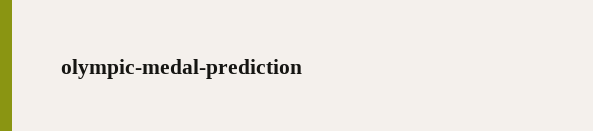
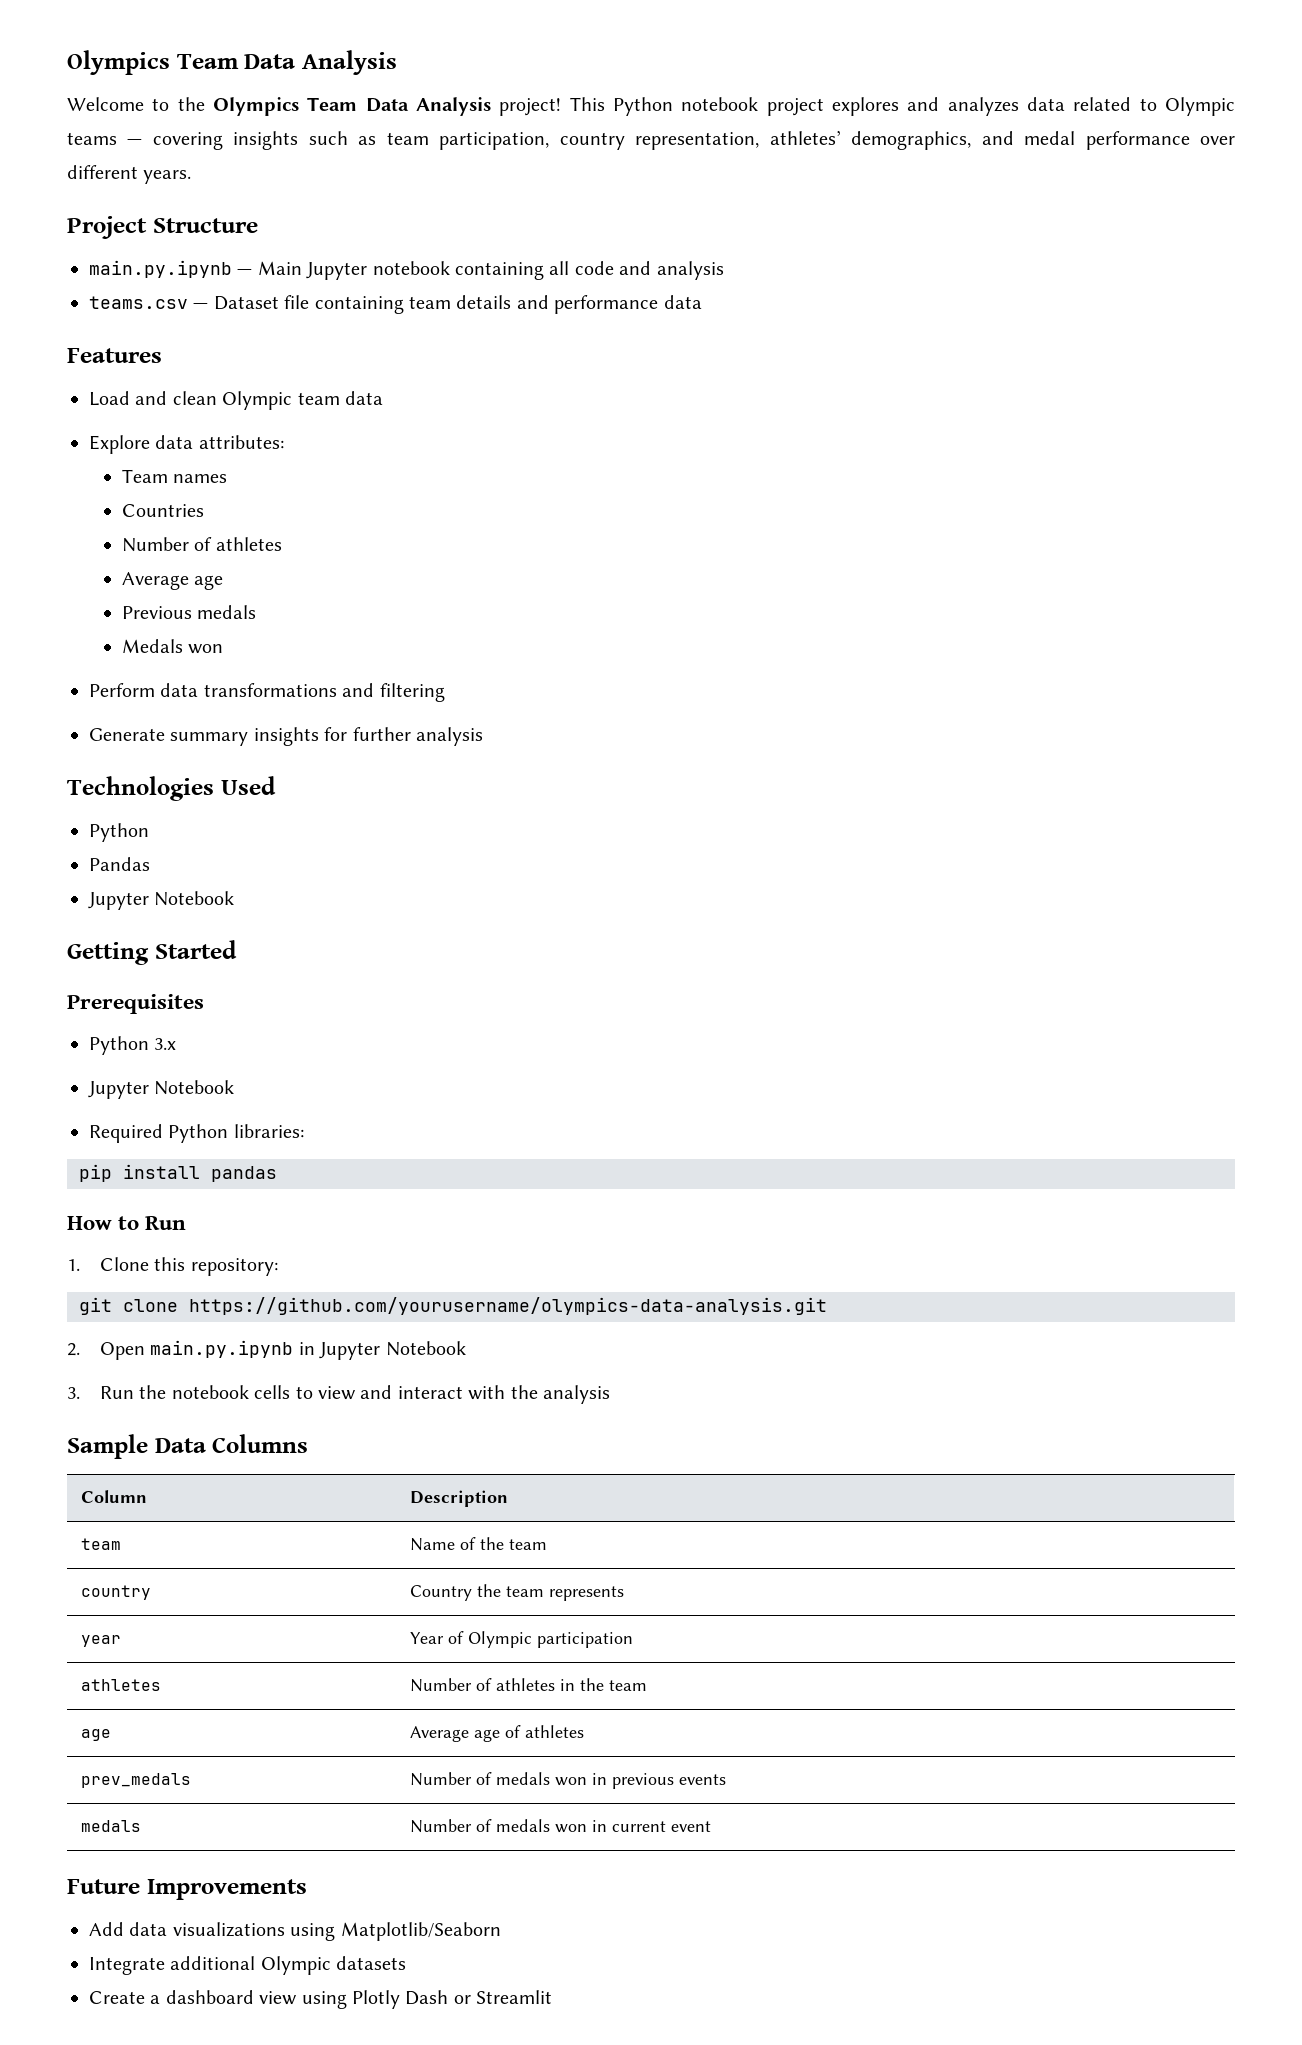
[61,59,302,79] olympic-medal-prediction -> [67,50,397,75] [67,97,1235,116] [67,130,1235,150] [67,165,192,184] [67,216,258,239] [89,260,724,280] [89,295,702,314] [67,348,162,363] [89,391,383,410] [89,435,284,454] [122,469,228,483] [122,504,205,517] [122,537,282,552] [122,572,224,590] [122,605,257,619] [122,639,224,654] [89,683,445,702] [89,727,483,746] [67,776,276,801] [89,823,149,842] [89,857,150,871] [88,891,235,910] [67,940,237,965] [67,994,204,1014] [89,1036,177,1055] [88,1080,235,1099] [89,1124,304,1143] [79,1164,277,1182] [67,1216,187,1230] [67,1257,278,1276] [79,1297,827,1315] [67,1340,466,1360] [67,1385,611,1404] [67,1434,309,1459] [80,1490,147,1503] [409,1490,508,1507] [80,1538,121,1550] [409,1537,547,1551] [80,1585,151,1600] [409,1584,624,1601] [80,1635,121,1647] [409,1631,633,1648] [80,1679,161,1691] [409,1678,647,1692] [80,1729,111,1741] [409,1725,584,1742] [80,1773,191,1788] [409,1772,726,1789] [80,1820,141,1832] [409,1819,711,1833] [67,1879,307,1900] [89,1922,501,1941] [89,1956,407,1975] [89,1990,553,2009] Olympics Team Data Analysis // Welcome to the Olympics Team Data Analysis project! This Python notebook project explores and analyzes data related to Olympic teams — covering insights such as team participation, country representation, athletes’ demographics, and medal performance over different years. // Project Structure // main.py.ipynb — Main Jupyter notebook containing all code and analysis // teams.csv — Dataset file containing team details and performance data // Features // Load and clean Olympic team data // Explore data attributes: // Team names // Countries // Number of athletes // Average age // Previous medals // Medals won // Perform data transformations and filtering // Generate summary insights for further analysis // Technologies Used // Python // Pandas // Jupyter Notebook // Getting Started // Prerequisites // Python 3.x // Jupyter Notebook // Required Python libraries: // pip install pandas // How to Run // 1. Clone this repository: // git clone https://github.com/yourusername/olympics-data-analysis.git // 2. Open main.py.ipynb in Jupyter Notebook // 3. Run the notebook cells to view and interact with the analysis // Sample Data Columns // Column | Description // team | Name of the team // country | Country the team represents // year | Year of Olympic participation // athletes | Number of athletes in the team // age | Average age of athletes // prev_medals | Number of medals won in previous events // medals | Number of medals won in current event // Future Improvements // Add data visualizations using Matplotlib/Seaborn // Integrate additional Olympic datasets // Create a dashboard view using Plotly Dash or Streamlit

